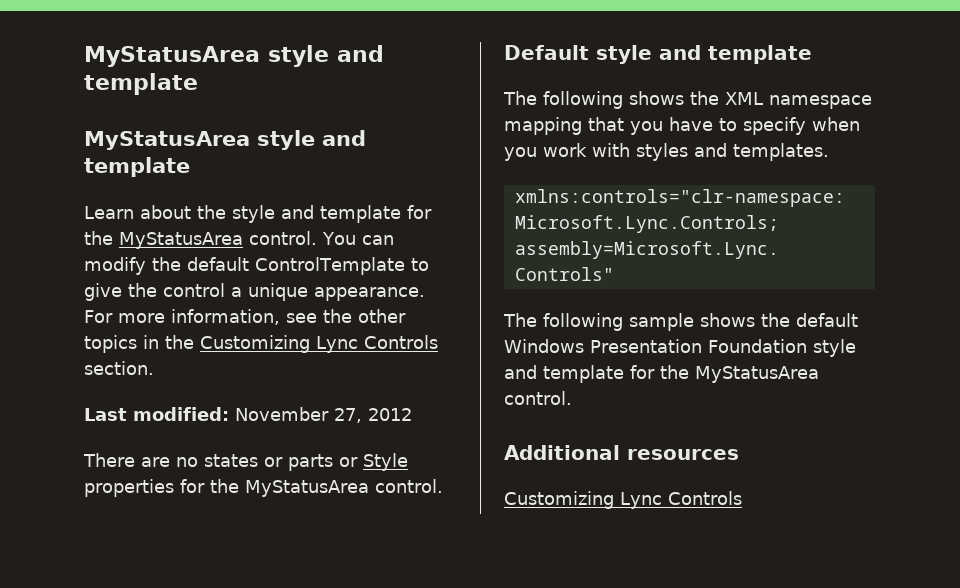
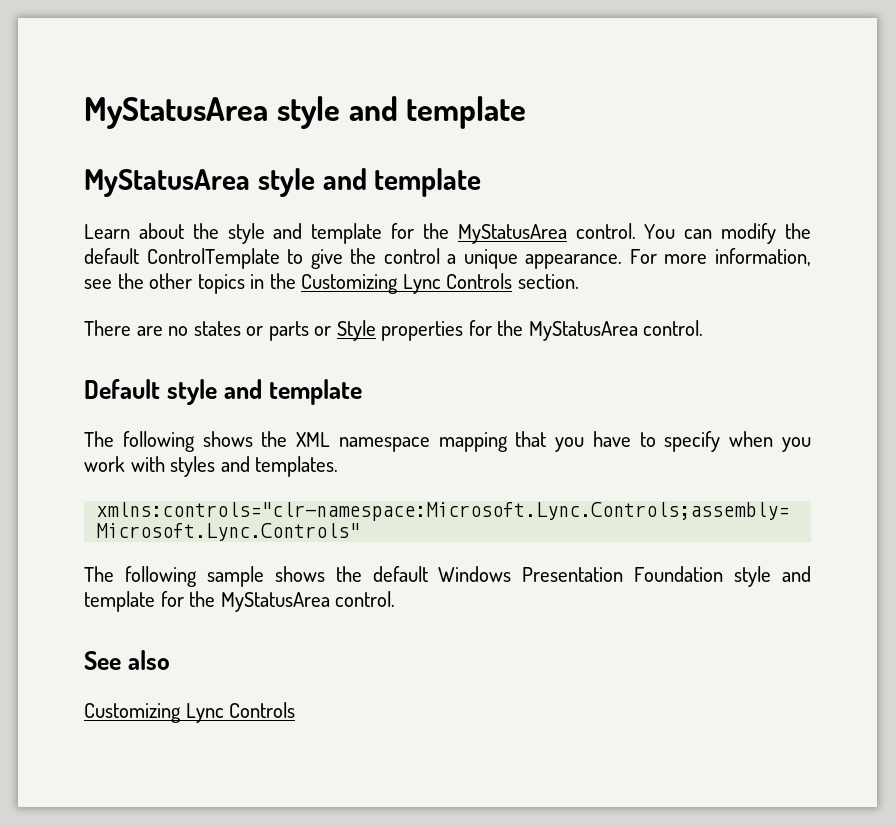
[84,407,412,423] // Last modified: November 27, 2012 -> (579, 281) none
[504,445,739,460] Additional resources -> [84,650,170,670] See also

